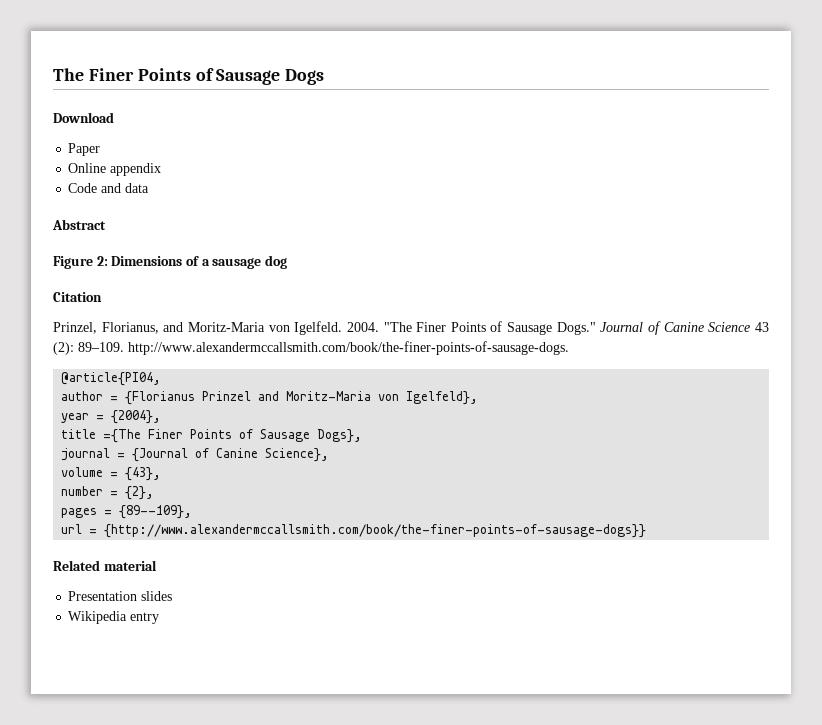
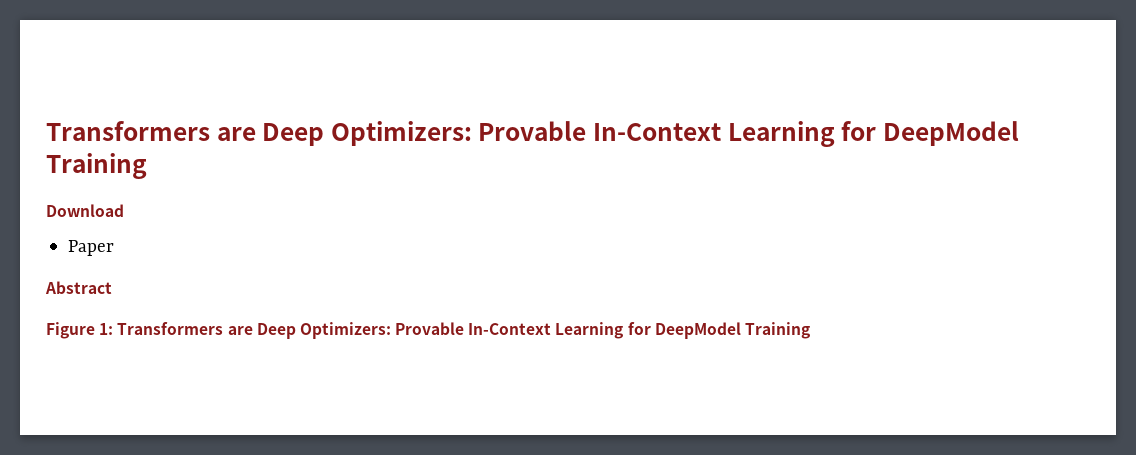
[53,68,325,85] [53,112,114,123] [68,143,101,156] [68,163,162,176] [68,183,150,193] [52,219,106,230] [53,255,287,269] [53,292,102,302] [53,321,769,335] [53,341,569,355] [61,372,162,386] [61,391,479,405] [61,410,162,424] [61,429,363,443] [61,448,330,462] [61,467,162,481] [61,486,155,500] [61,505,193,519] [61,524,647,538] [53,560,157,571] [68,591,173,601] [68,611,160,624] The Finer Points of Sausage Dogs // Download // Paper // Online appendix // Code and data // Abstract // Figure 2: Dimensions of a sausage dog // Citation // Prinzel, Florianus, and Moritz-Maria von Igelfeld. 2004. "The Finer Points of Sausage Dogs." Journal of Canine Science 43 (2): 89–109. http://www.alexandermccallsmith.com/book/the-finer-points-of-sausage-dogs. // @article{PI04, // author = {Florianus Prinzel and Moritz-Maria von Igelfeld}, // year = {2004}, // title ={The Finer Points of Sausage Dogs}, // journal = {Journal of Canine Science}, // volume = {43}, // number = {2}, // pages = {89--109}, // url = {http://www.alexandermccallsmith.com/book/the-finer-points-of-sausage-dogs}} // Related material // Presentation slides // Wikipedia entry -> [46,121,1019,147] [46,153,147,179] [46,204,124,217] [68,240,114,256] [45,281,112,294] [46,322,811,339] Transformers are Deep Optimizers: Provable In-Context Learning for DeepModel Training // Download // Paper // Abstract // Figure 1: Transformers are Deep Optimizers: Provable In-Context Learning for DeepModel Training

